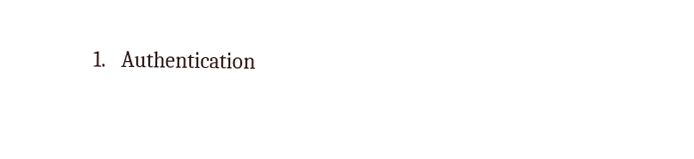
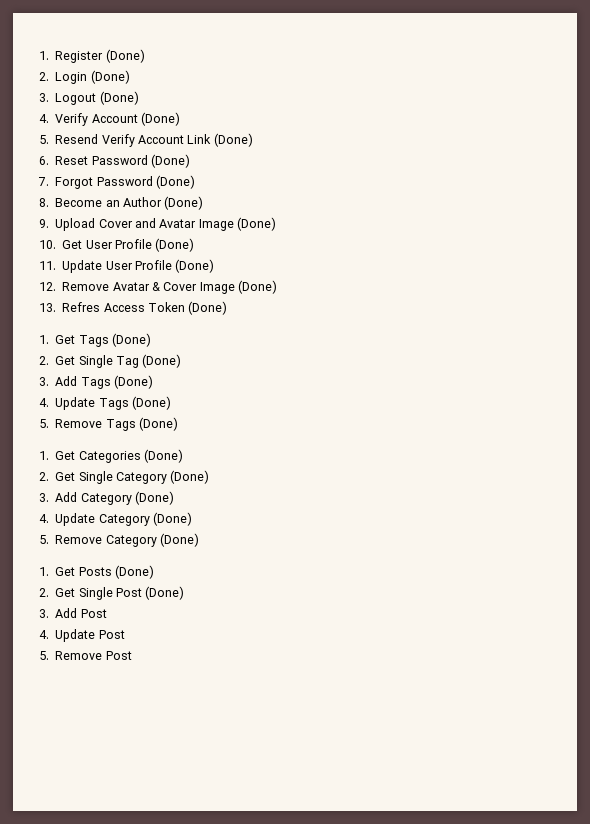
[93,50,257,69] 1. Authentication -> [39,49,145,63] [39,70,130,84] [39,91,139,105] [39,112,181,126] [39,133,253,147] [39,154,191,168] [38,175,196,189] [39,196,204,210] [39,217,277,231] [39,238,195,252] [39,259,215,273] [39,280,278,294] [39,301,228,315] [39,333,152,347] [39,354,182,368] [39,375,154,389] [39,396,172,410] [39,417,179,431] [39,449,184,463] [39,470,210,484] [39,491,175,505] [39,512,193,526] [39,533,200,547] [39,565,155,579] [39,586,185,600] [39,608,107,618] [39,629,125,642] [39,651,132,660] 1. Register (Done) // 2. Login (Done) // 3. Logout (Done) // 4. Verify Account (Done) // 5. Resend Verify Account Link (Done) // 6. Reset Password (Done) // 7. Forgot Password (Done) // 8. Become an Author (Done) // 9. Upload Cover and Avatar Image (Done) // 10. Get User Profile (Done) // 11. Update User Profile (Done) // 12. Remove Avatar & Cover Image (Done) // 13. Refres Access Token (Done) // 1. Get Tags (Done) // 2. Get Single Tag (Done) // 3. Add Tags (Done) // 4. Update Tags (Done) // 5. Remove Tags (Done) // 1. Get Categories (Done) // 2. Get Single Category (Done) // 3. Add Category (Done) // 4. Update Category (Done) // 5. Remove Category (Done) // 1. Get Posts (Done) // 2. Get Single Post (Done) // 3. Add Post // 4. Update Post // 5. Remove Post

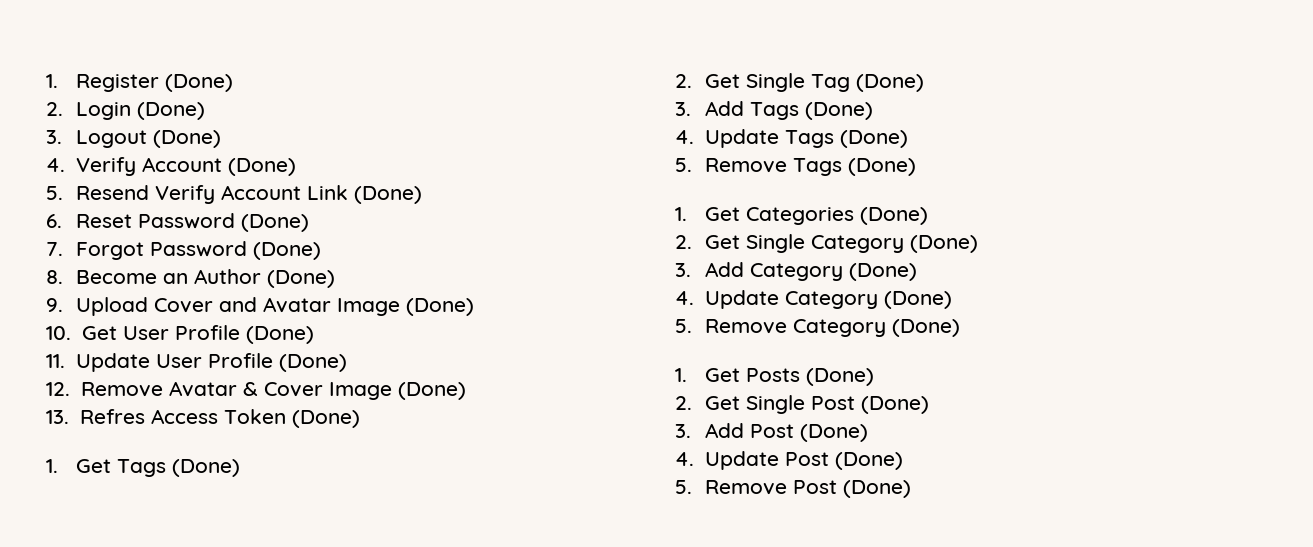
(107, 613) none -> [800,424,869,442] (Done)
(125, 634) none -> [835,452,904,470] (Done)
(132, 655) none -> [843,480,912,498] (Done)

